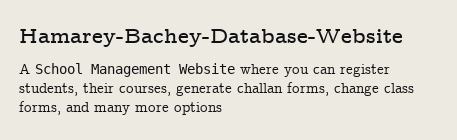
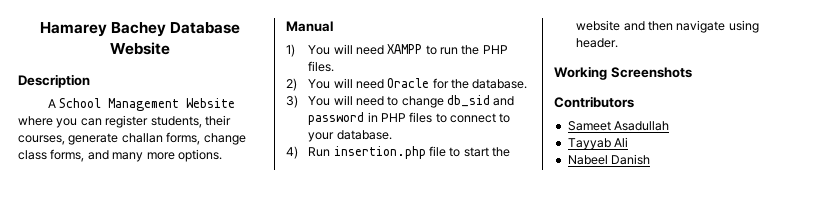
[19,29,403,47] Hamarey-Bachey-Database-Website -> [39,22,241,37] [110,42,170,55] [18,74,90,88] Hamarey Bachey Database Website // Description
[174,102,222,115] options -> [177,149,222,162] [286,21,333,32] [286,44,508,57] [308,61,335,72] [286,78,528,91] [286,95,515,108] [308,112,511,125] [308,130,392,142] [286,146,511,159] [576,20,759,33] [576,38,619,48] [554,66,692,80] [554,96,634,108] [567,121,670,131] [567,137,629,150] [567,154,651,165] options. // Manual // 1) You will need XAMPP to run the PHP files. // 2) You will need Oracle for the database. // 3) You will need to change db_sid and password in PHP files to connect to your database. // 4) Run insertion.php file to start the website and then navigate using header. // Working Screenshots // Contributors // Sameet Asadullah // Tayyab Ali // Nabeel Danish

